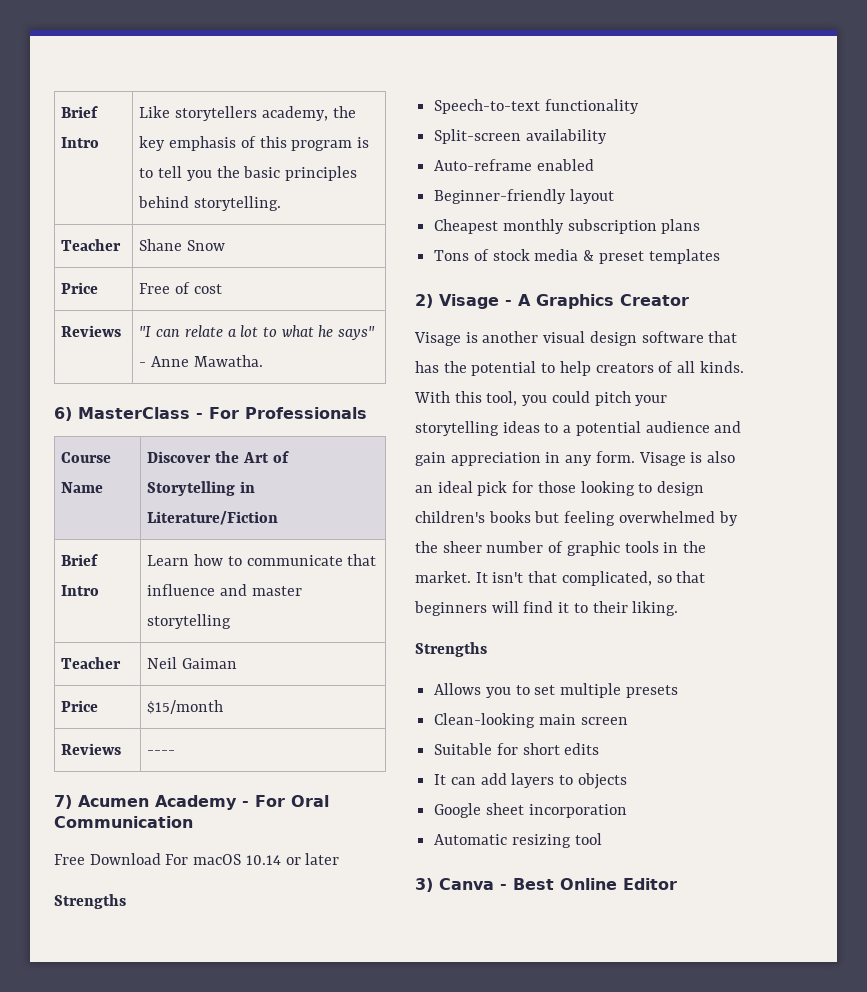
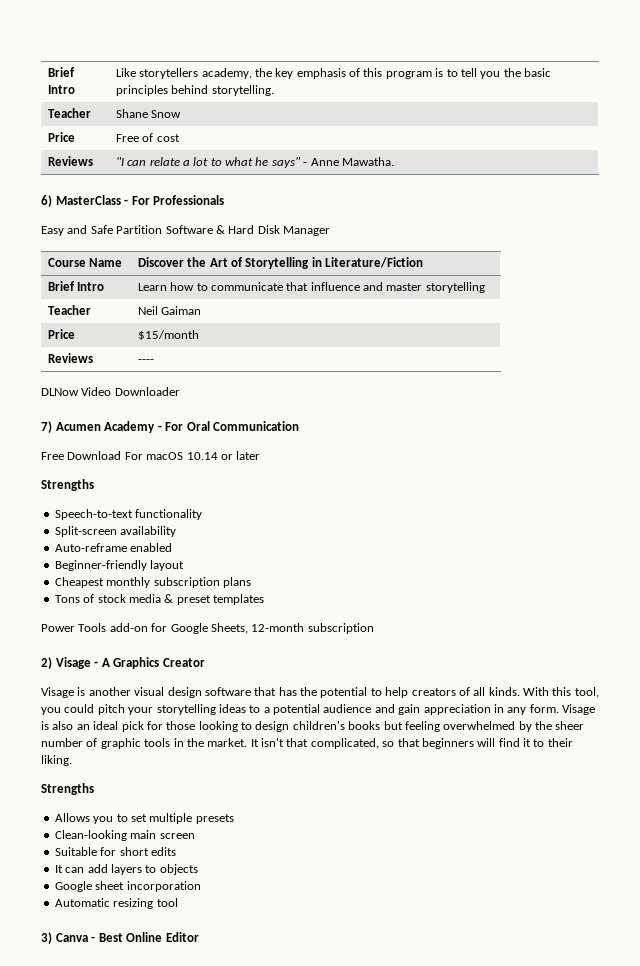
(367, 413) none -> [41,225,330,236] // Easy and Safe Partition Software & Hard Disk Manager
(176, 752) none -> [41,387,180,396] // DLNow Video Downloader
(720, 256) none -> [41,623,374,634] // Power Tools add-on for Google Sheets, 12-month subscription

